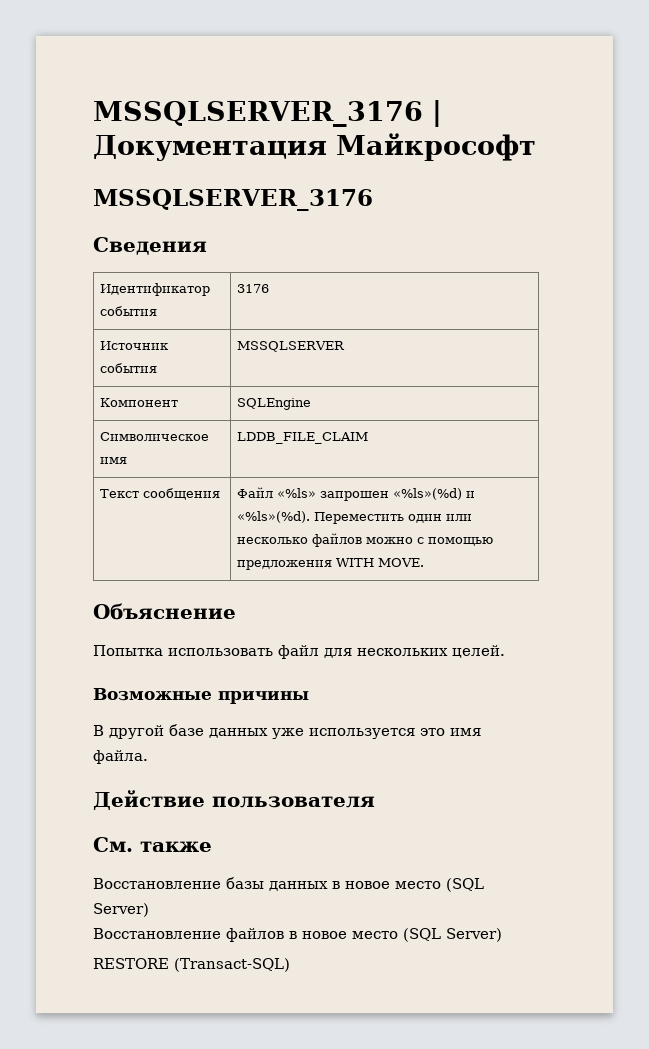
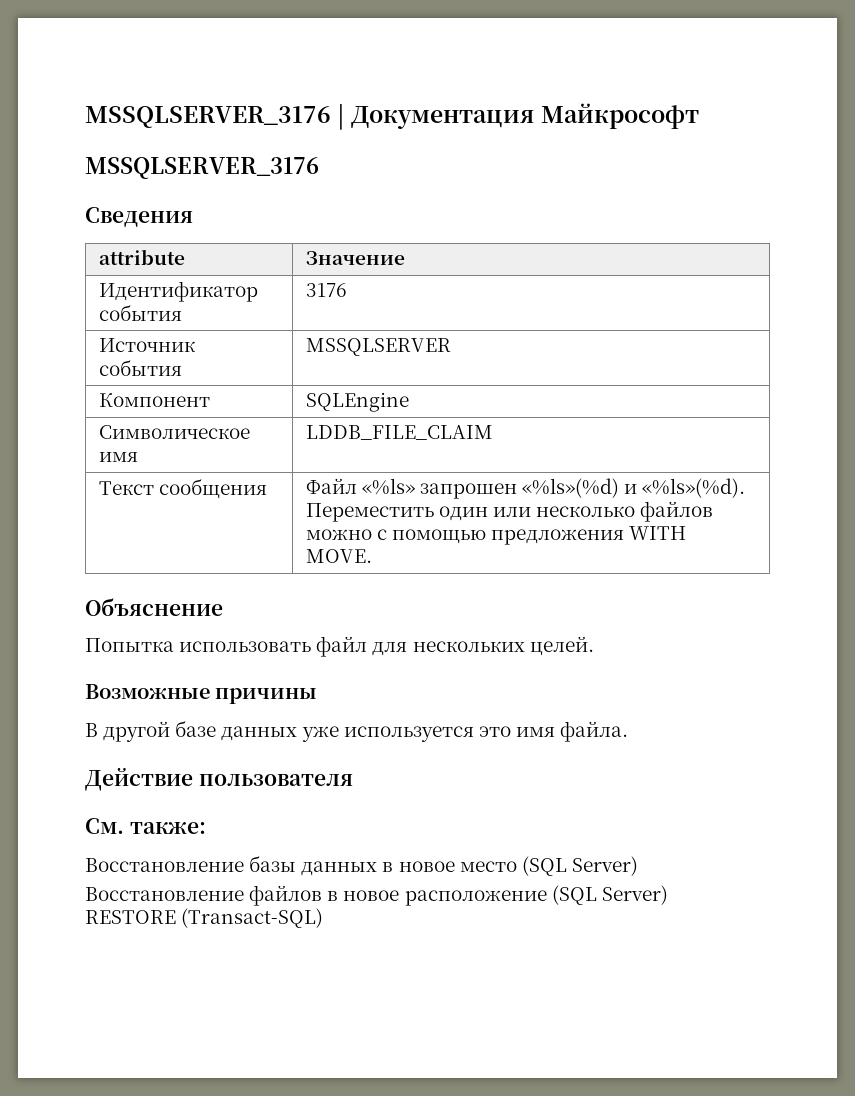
(207, 246) none -> [98,249,185,265] [305,251,405,265] // attribute | Значение
[140,841,212,852] также -> [129,822,206,834] также:
[352,931,398,939] место -> [404,890,547,906] расположение

